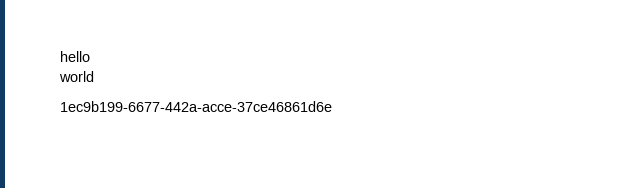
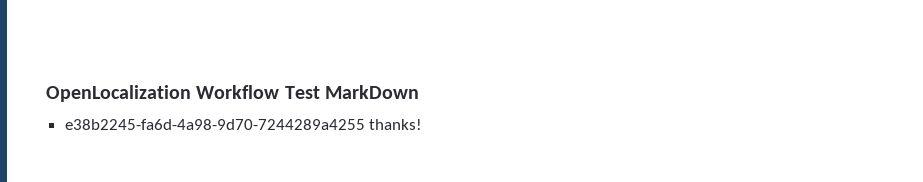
[60,51,90,62] [59,71,94,82] [60,101,332,112] hello // world // 1ec9b199-6677-442a-acce-37ce46861d6e -> [46,85,420,102] [64,119,423,130] OpenLocalization Workflow Test MarkDown // e38b2245-fa6d-4a98-9d70-7244289a4255 thanks!

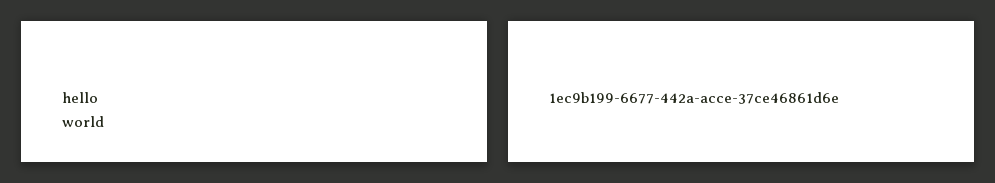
[46,85,420,102] [64,119,423,130] OpenLocalization Workflow Test MarkDown // e38b2245-fa6d-4a98-9d70-7244289a4255 thanks! -> [62,92,98,103] [62,116,104,127] [549,92,839,104] hello // world // 1ec9b199-6677-442a-acce-37ce46861d6e

